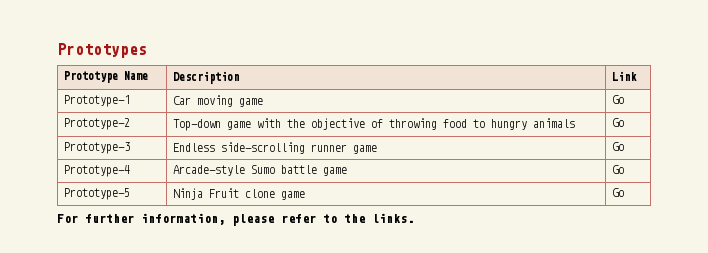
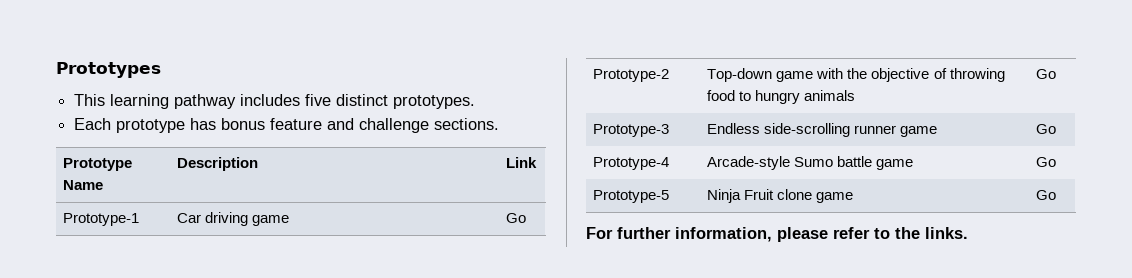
(147, 50) none -> [74,94,476,109] [74,118,500,133] // This learning pathway includes five distinct prototypes. // Each prototype has bonus feature and challenge sections.
[197,95,234,107] moving -> [205,212,249,226] driving

